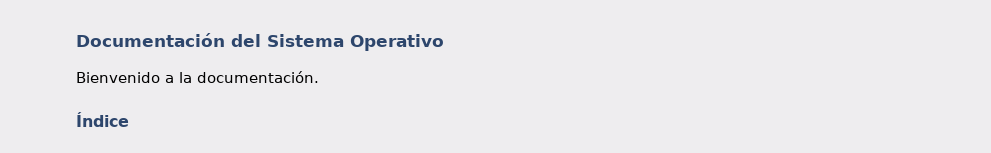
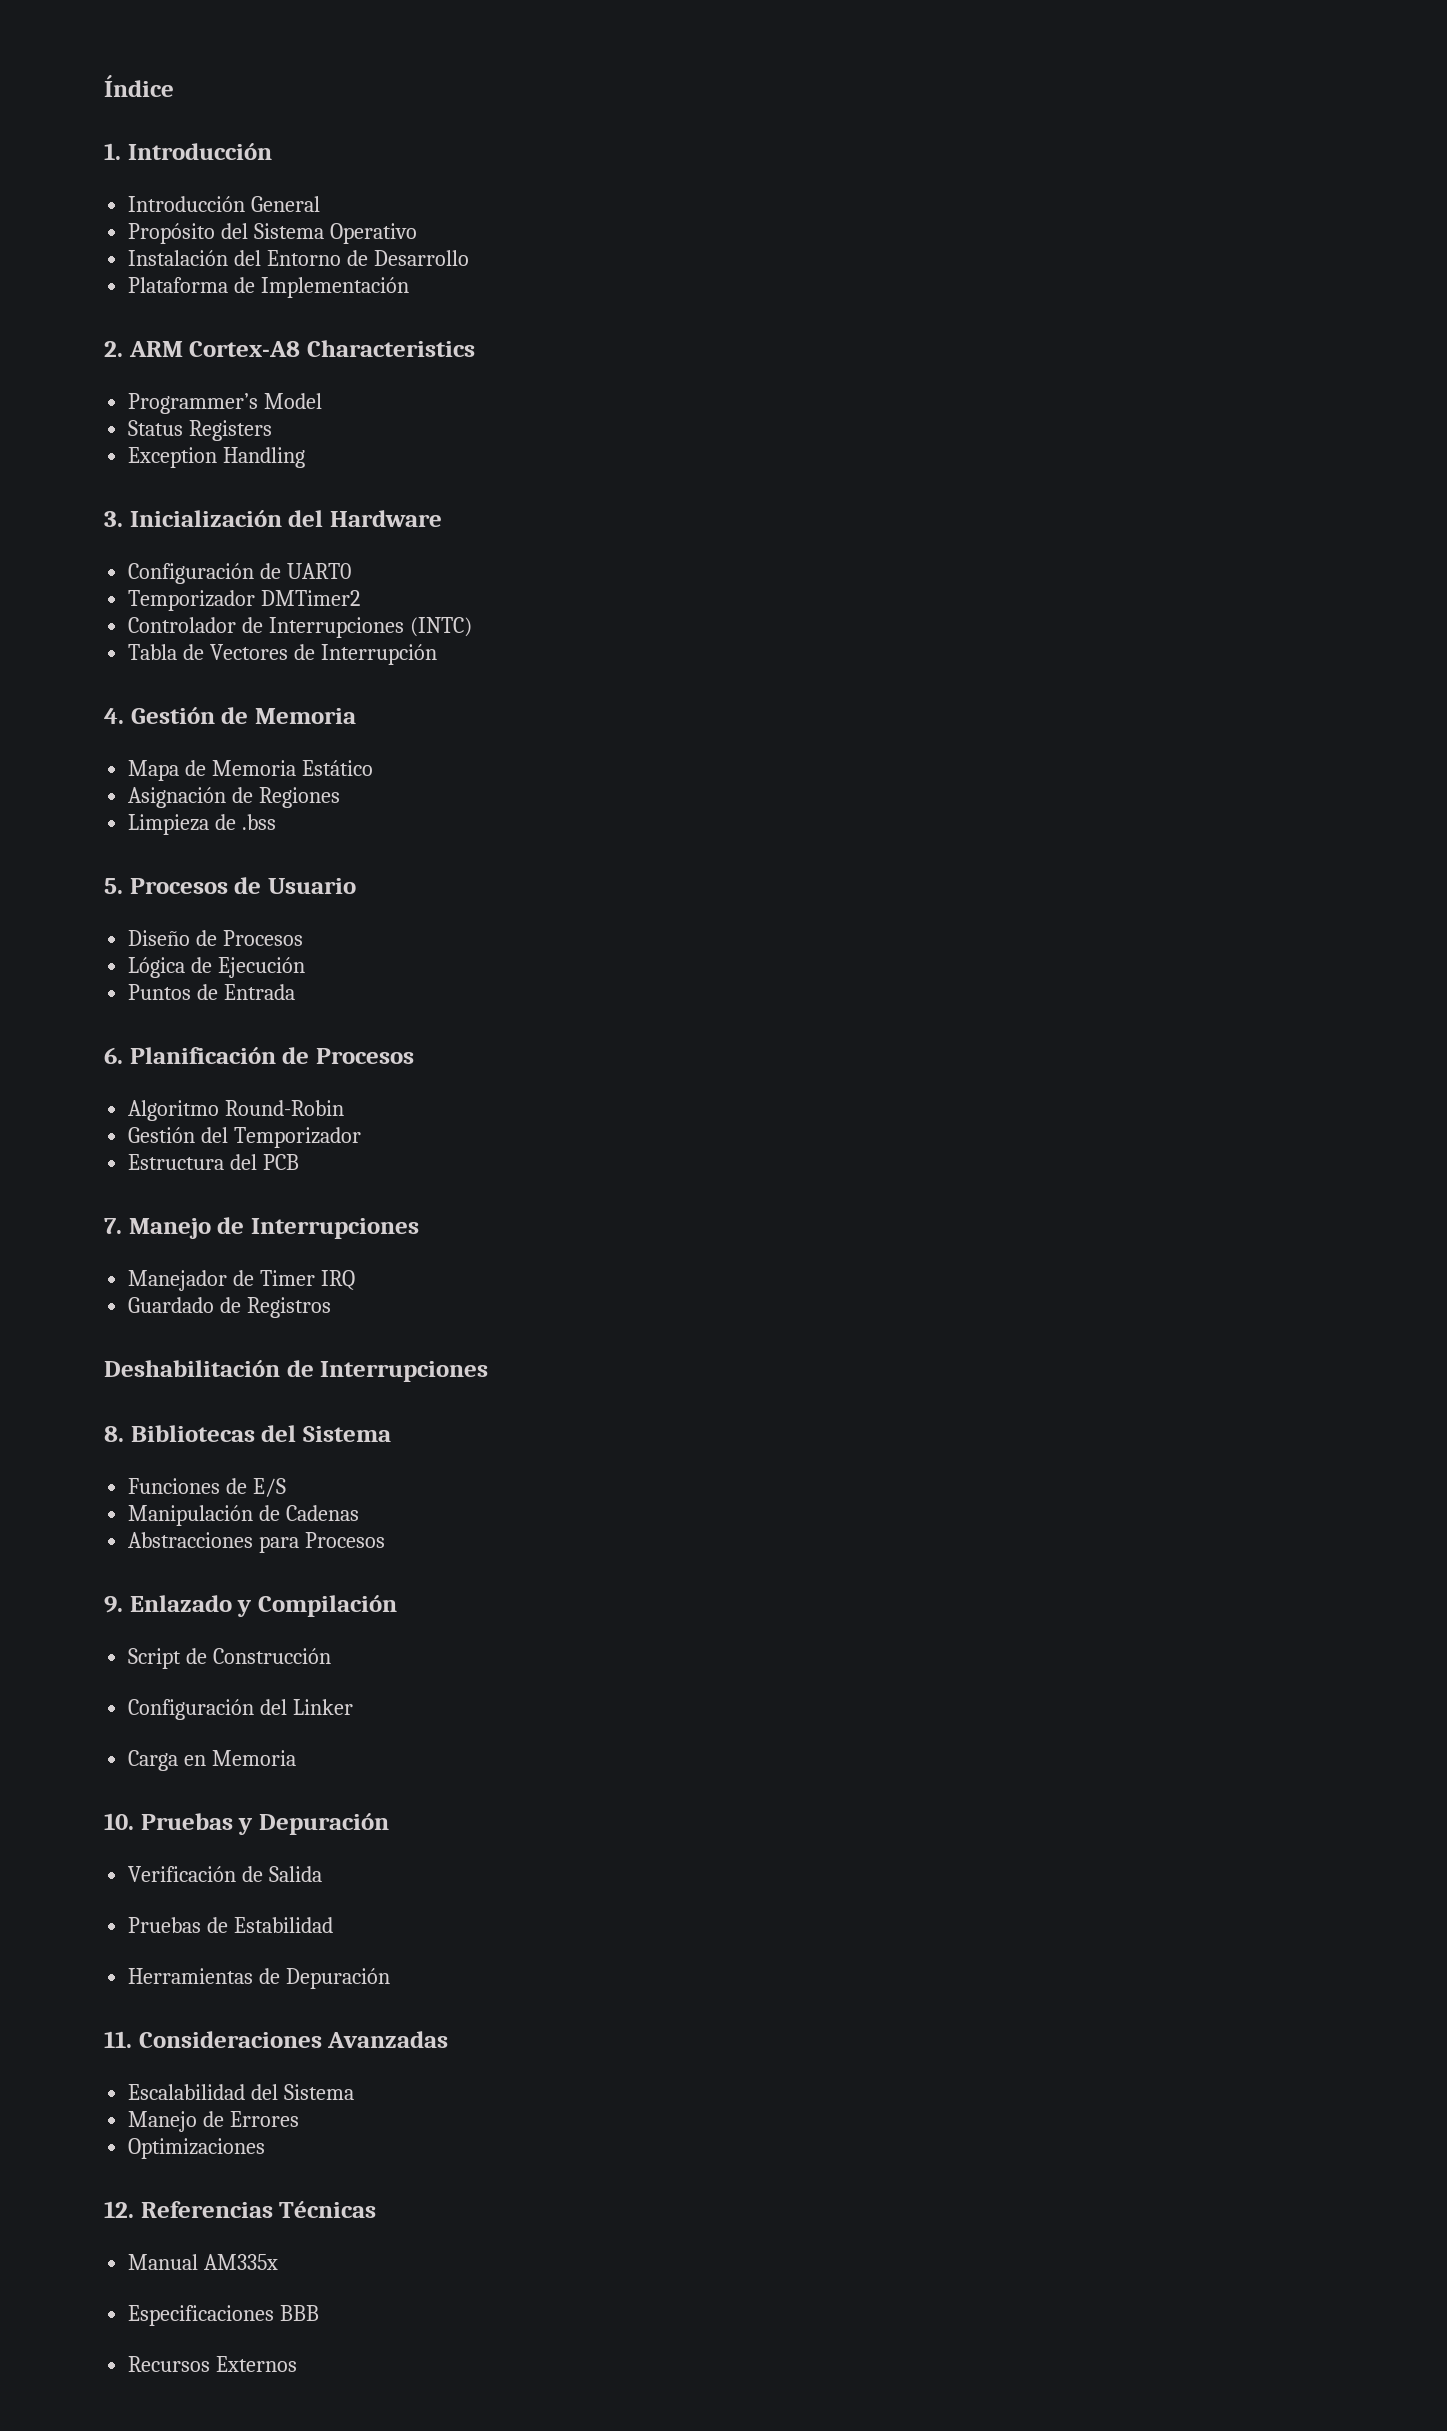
[76,33,444,51] [76,71,319,83] [76,112,129,127] Documentación del Sistema Operativo // Bienvenido a la documentación. // Índice -> [104,75,174,97] [104,143,272,160] [128,196,321,212] [128,223,418,244] [128,250,469,266] [128,277,410,298] [104,340,475,357] [128,393,323,414] [128,420,273,441] [128,447,306,468] [104,510,442,527] [128,563,352,584] [128,590,361,611] [128,617,473,638] [128,644,437,665] [104,707,356,724] [128,760,374,781] [128,787,341,808] [128,814,277,835] [104,877,356,894] [128,930,304,946] [128,957,306,978] [128,984,296,1000] [104,1047,414,1064] [128,1100,345,1121] [128,1127,362,1148] [128,1154,300,1170] [104,1217,419,1239] [128,1270,356,1291] [128,1297,332,1318] [104,1360,489,1382] [104,1425,391,1442] [128,1478,287,1497] [128,1505,360,1526] [128,1532,386,1553] [104,1595,397,1617] [128,1648,332,1669] [128,1699,354,1720] [128,1750,297,1771] [104,1813,389,1835] [128,1866,323,1882] [128,1917,334,1933] [128,1968,391,1989] [104,2031,449,2048] [128,2084,355,2100] [128,2111,300,2132] [128,2138,266,2159] [104,2201,377,2218] [128,2254,279,2270] [128,2305,320,2326] [128,2356,298,2372] Índice // 1. Introducción // Introducción General // Propósito del Sistema Operativo // Instalación del Entorno de Desarrollo // Plataforma de Implementación // 2. ARM Cortex-A8 Characteristics // Programmer’s Model // Status Registers // Exception Handling // 3. Inicialización del Hardware // Configuración de UART0 // Temporizador DMTimer2 // Controlador de Interrupciones (INTC) // Tabla de Vectores de Interrupción // 4. Gestión de Memoria // Mapa de Memoria Estático // Asignación de Regiones // Limpieza de .bss // 5. Procesos de Usuario // Diseño de Procesos // Lógica de Ejecución // Puntos de Entrada // 6. Planificación de Procesos // Algoritmo Round-Robin // Gestión del Temporizador // Estructura del PCB // 7. Manejo de Interrupciones // Manejador de Timer IRQ // Guardado de Registros // Deshabilitación de Interrupciones // 8. Bibliotecas del Sistema // Funciones de E/S // Manipulación de Cadenas // Abstracciones para Procesos // 9. Enlazado y Compilación // Script de Construcción // Configuración del Linker // Carga en Memoria // 10. Pruebas y Depuración // Verificación de Salida // Pruebas de Estabilidad // Herramientas de Depuración // 11. Consideraciones Avanzadas // Escalabilidad del Sistema // Manejo de Errores // Optimizaciones // 12. Referencias Técnicas // Manual AM335x // Especificaciones BBB // Recursos Externos

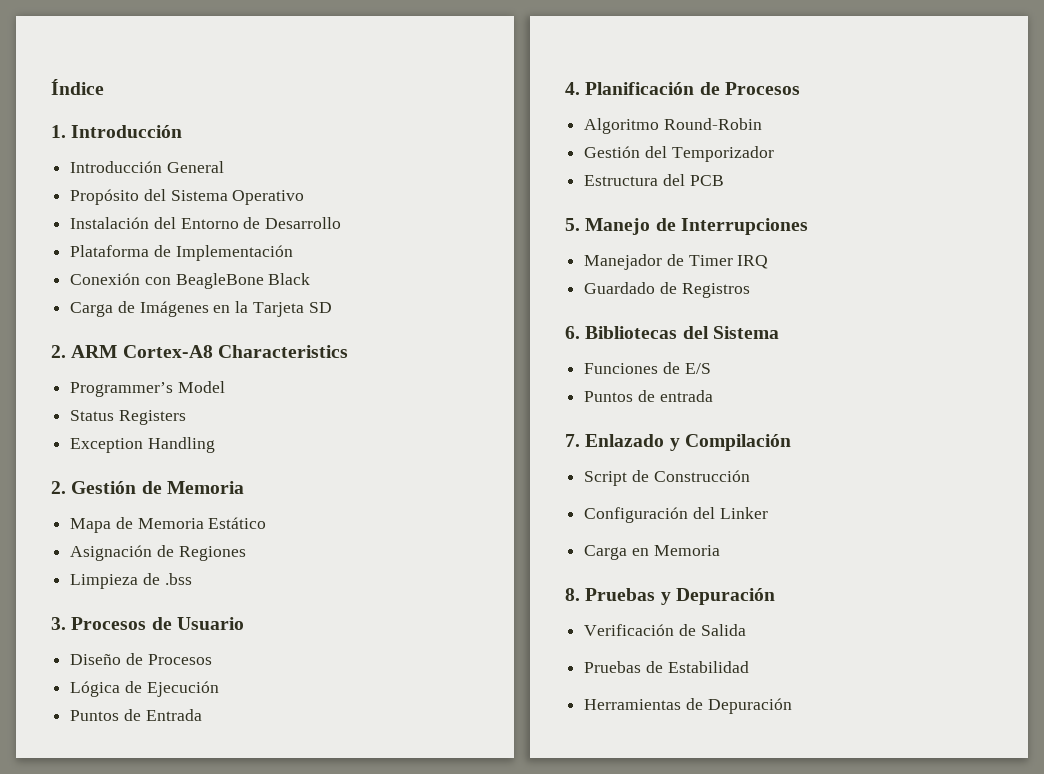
(410, 287) none -> [70,273,311,289] [70,301,332,317] // Conexión con BeagleBone Black // Carga de Imágenes en la Tarjeta SD
[104,510,442,527] [128,563,352,584] [128,590,361,611] [128,617,473,638] [128,644,437,665] [104,708,124,724] 3. Inicialización del Hardware // Configuración de UART0 // Temporizador DMTimer2 // Controlador de Interrupciones (INTC) // Tabla de Vectores de Interrupción // 4. -> [51,481,66,494] 2.
[104,878,123,894] 5. -> [51,617,66,630] 3.
[104,1047,123,1064] 6. -> [565,82,580,95] 4.
[104,1218,122,1234] 7. -> [565,218,580,231] 5.
[104,1360,489,1382] [104,1426,124,1442] Deshabilitación de Interrupciones // 8. -> [565,326,580,339] 6.
[128,1505,360,1526] [128,1532,386,1553] [104,1596,123,1613] Manipulación de Cadenas // Abstracciones para Procesos // 9. -> [584,390,713,402] [565,434,580,447] Puntos de entrada // 7.
[104,1813,134,1830] 10. -> [565,588,580,601] 8.
[104,2031,449,2048] [128,2084,355,2100] [128,2111,300,2132] [128,2138,266,2159] [104,2201,377,2218] [128,2254,279,2270] [128,2305,320,2326] [128,2356,298,2372] // 11. Consideraciones Avanzadas // Escalabilidad del Sistema // Manejo de Errores // Optimizaciones // 12. Referencias Técnicas // Manual AM335x // Especificaciones BBB // Recursos Externos -> (792, 706) none

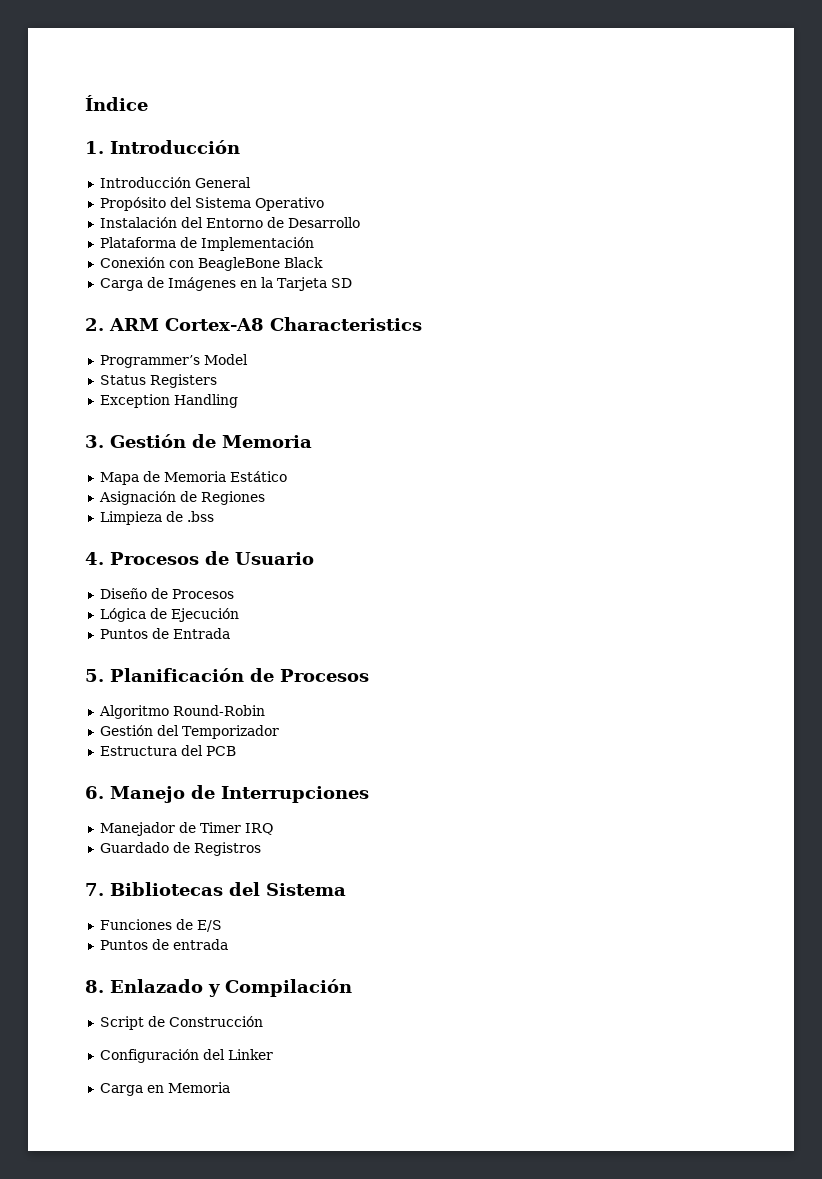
[51,481,66,494] 2. -> [85,435,104,448] 3.
[51,617,66,630] 3. -> [85,552,104,565] 4.
[565,82,580,95] 4. -> [85,669,104,682] 5.
[565,218,580,231] 5. -> [85,786,104,799] 6.
[565,326,580,339] 6. -> [85,883,104,896] 7.
[565,434,580,447] 7. -> [85,980,104,993] 8.
[565,588,775,605] [584,624,746,636] [584,661,749,673] [584,698,792,714] // 8. Pruebas y Depuración // Verificación de Salida // Pruebas de Estabilidad // Herramientas de Depuración -> (230, 1087) none

